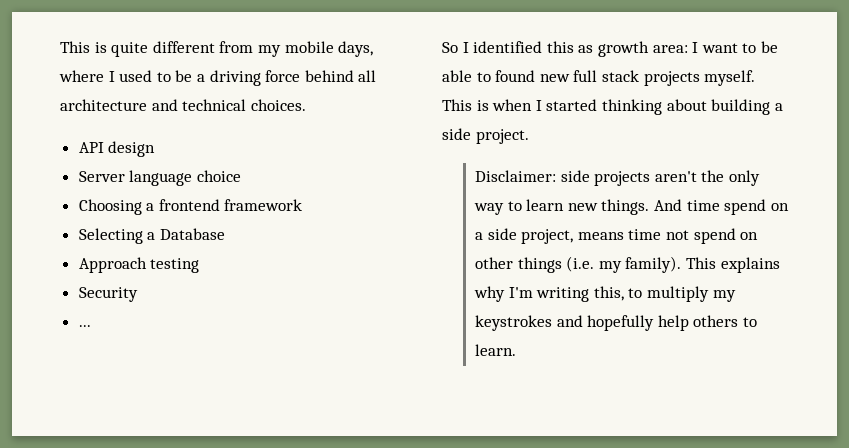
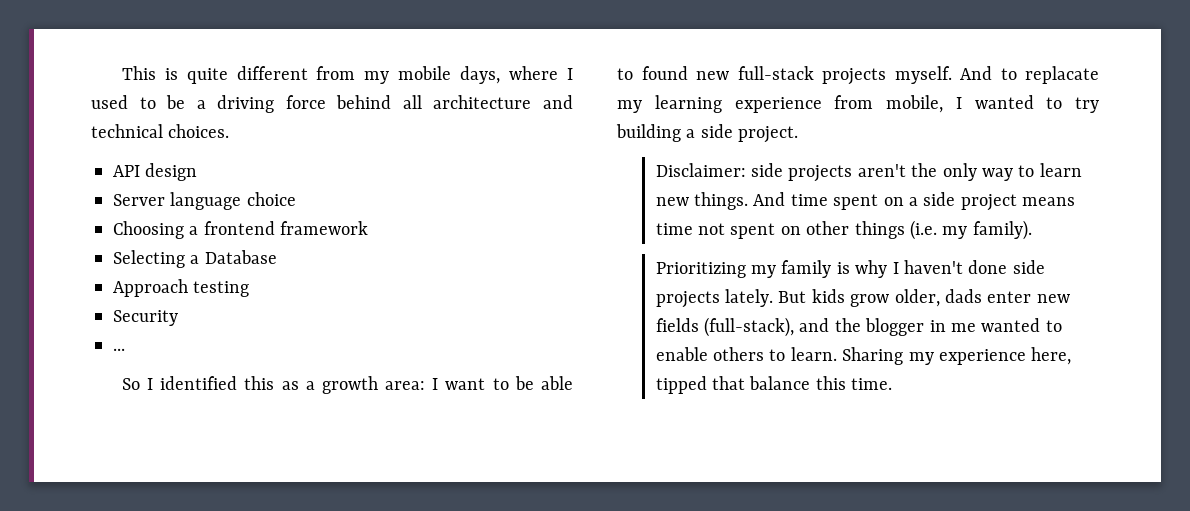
(594, 49) none -> [305,381,315,390] a
[573,70,756,86] [442,99,707,115] full stack projects myself. This is when I started thinking about -> [737,66,1099,85] [617,95,1099,113] full-stack projects myself. And to replacate my learning experience from mobile, I wanted to try
[724,199,767,215] spend -> [833,194,879,210] spent
[521,229,574,244] project, -> [960,194,1017,211] project
[693,228,736,244] spend -> [730,223,776,239] spent
[685,257,780,273] [473,286,736,302] [474,315,757,331] [474,344,516,356] This explains why I'm writing this, to multiply my keystrokes and hopefully help others to learn. -> [655,260,1045,278] [655,289,1070,308] [655,317,1062,337] [655,347,1072,365] [655,376,893,394] // Prioritizing my family is why I haven't done side projects lately. But kids grow older, dads enter new fields (full-stack), and the blogger in me wanted to enable others to learn. Sharing my experience here, tipped that balance this time.

